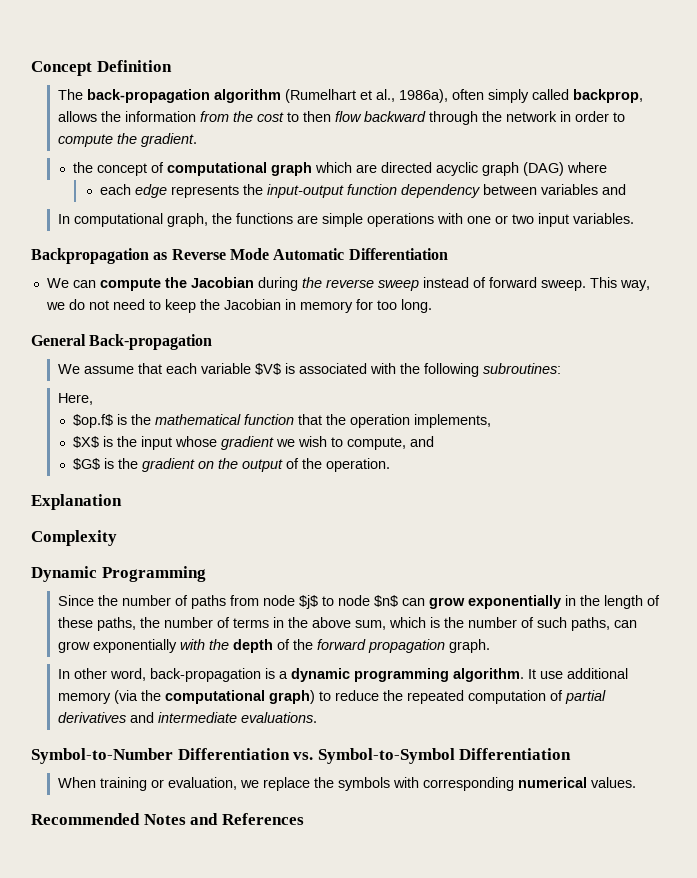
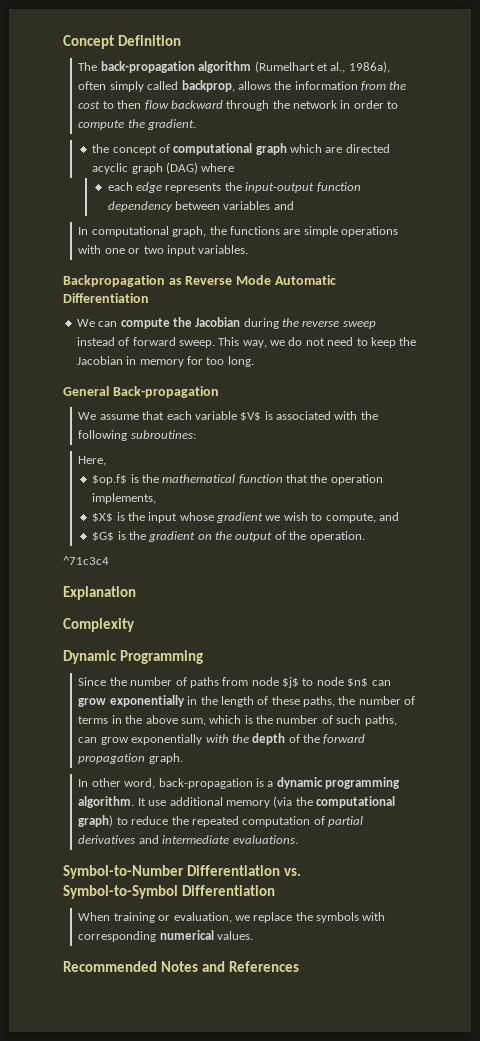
(391, 465) none -> [63,556,109,565] // ^71c3c4

